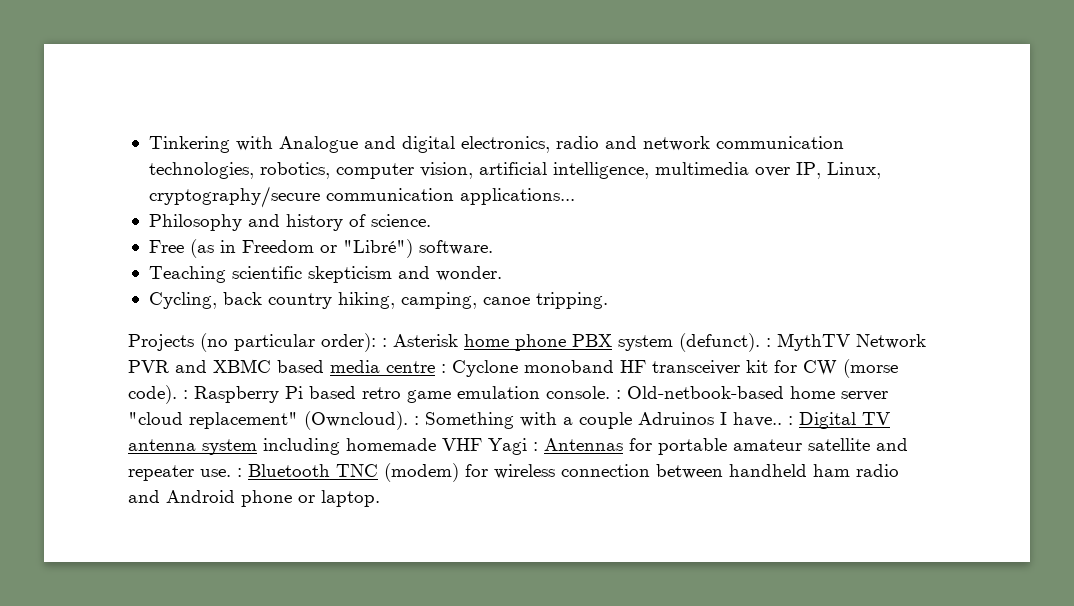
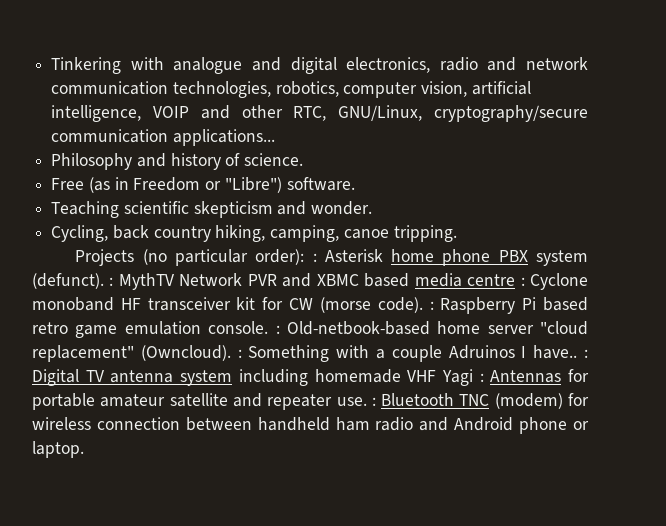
[278,136,358,153] Analogue -> [173,57,243,74] analogue
[654,162,881,179] multimedia over IP, Linux, -> [153,105,423,121] VOIP and other RTC, GNU/Linux,
[342,239,413,258] "Libré") -> [224,177,282,193] "Libre")

